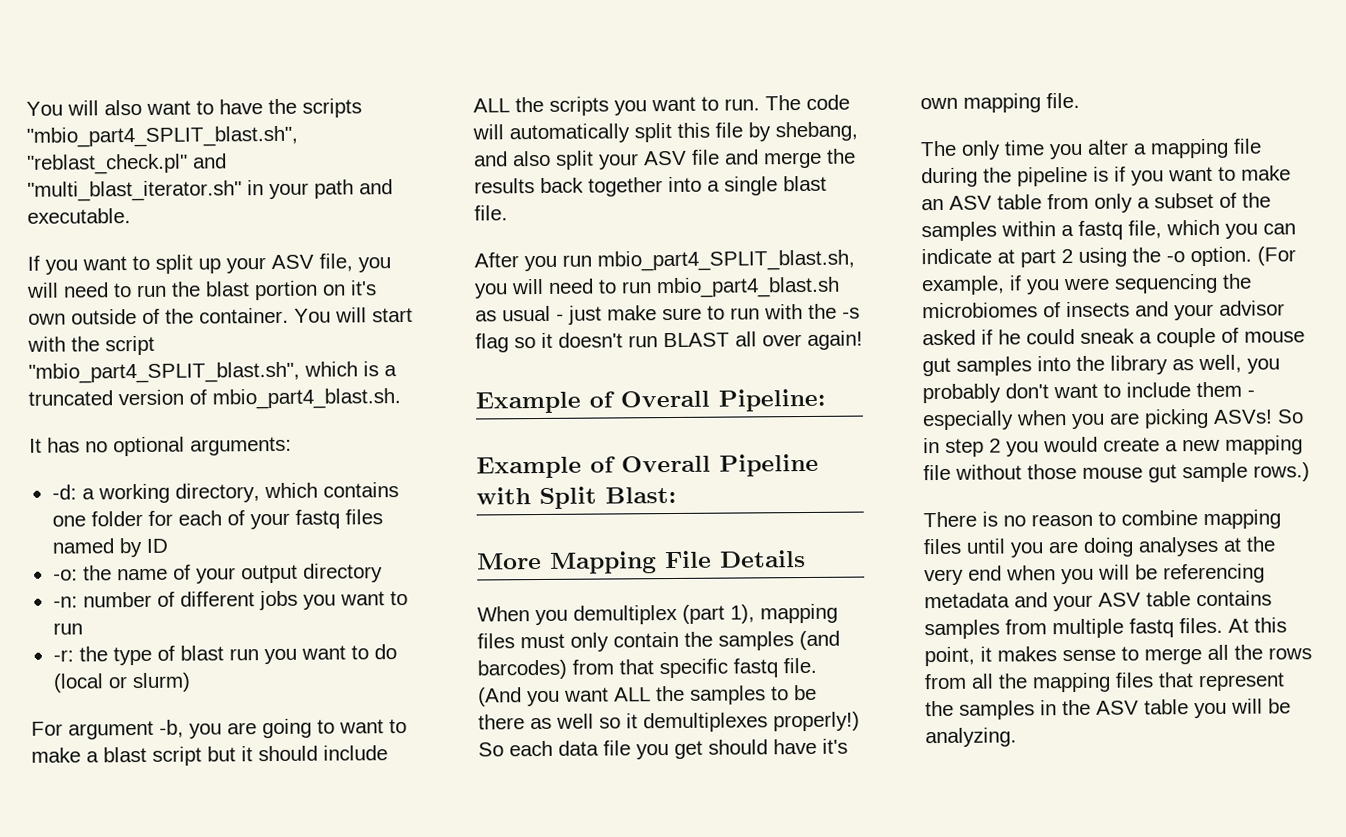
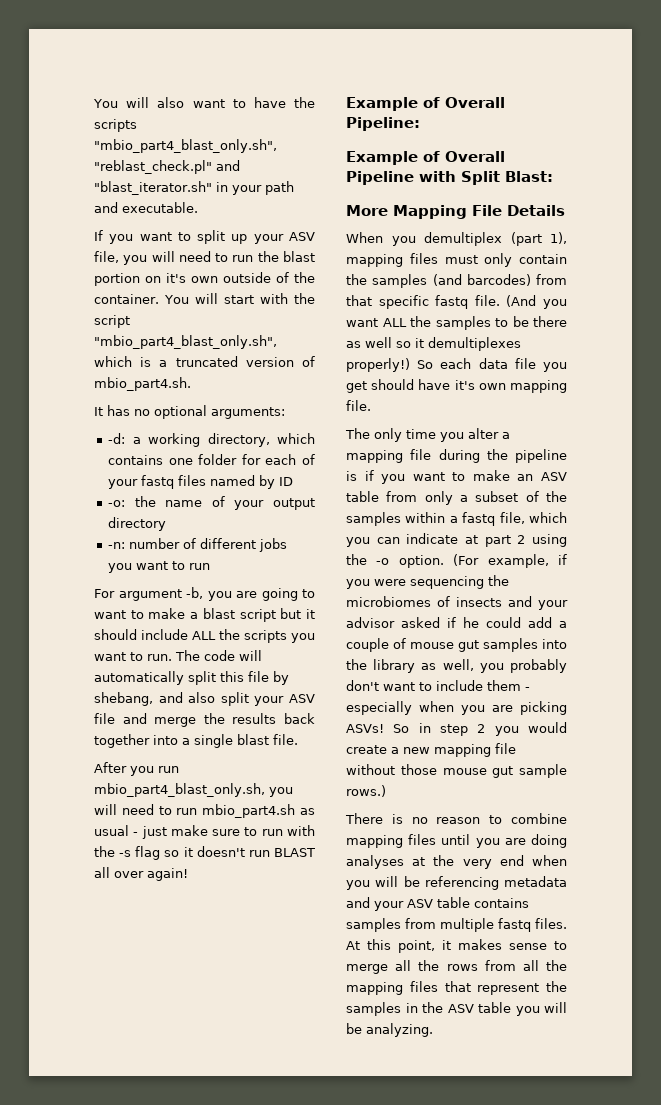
[26,125,298,148] "mbio_part4_SPLIT_blast.sh", -> [94,139,277,153] "mbio_part4_blast_only.sh",
[27,180,242,202] "multi_blast_iterator.sh" -> [94,181,212,195] "blast_iterator.sh"
[28,361,300,384] "mbio_part4_SPLIT_blast.sh", -> [94,335,277,349] "mbio_part4_blast_only.sh",
[212,388,401,410] mbio_part4_blast.sh. -> [94,377,191,391] mbio_part4.sh.
[52,644,397,666] [52,672,191,693] // -r: the type of blast run you want to do (local or slurm) -> (211, 566) none
[597,249,855,272] [474,276,840,299] mbio_part4_SPLIT_blast.sh, you will need to run mbio_part4_blast.sh -> [94,783,293,797] [94,804,296,818] mbio_part4_blast_only.sh, you will need to run mbio_part4.sh
[1080,328,1135,344] sneak -> [528,617,552,628] add

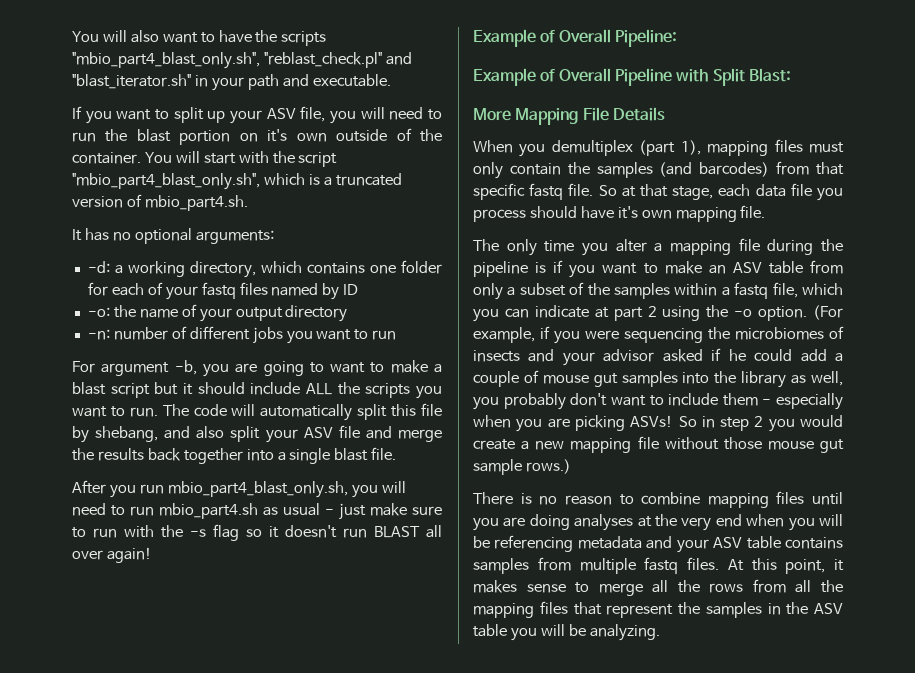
[506,295,567,309] [346,316,567,330] [346,337,521,351] [346,358,434,372] (And you want ALL the samples to be there as well so it demultiplexes properly!) So -> [598,184,714,200] So at that stage,
[346,381,367,393] get -> [473,209,526,222] process

